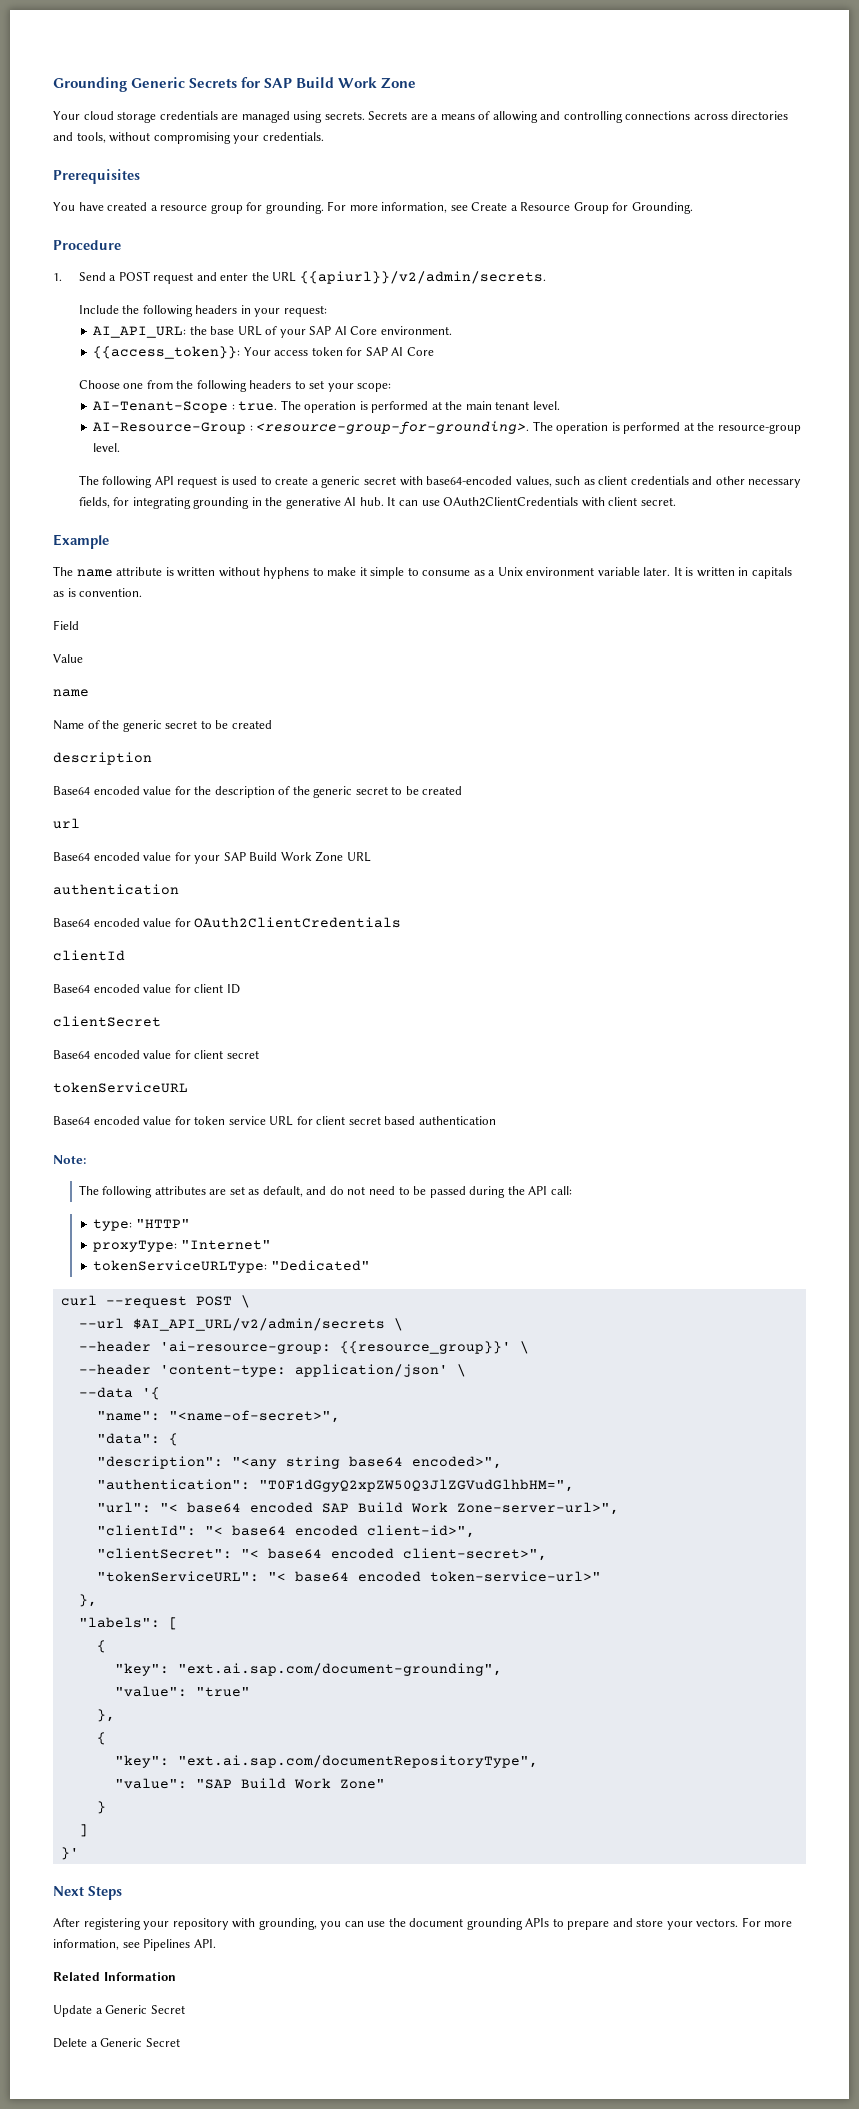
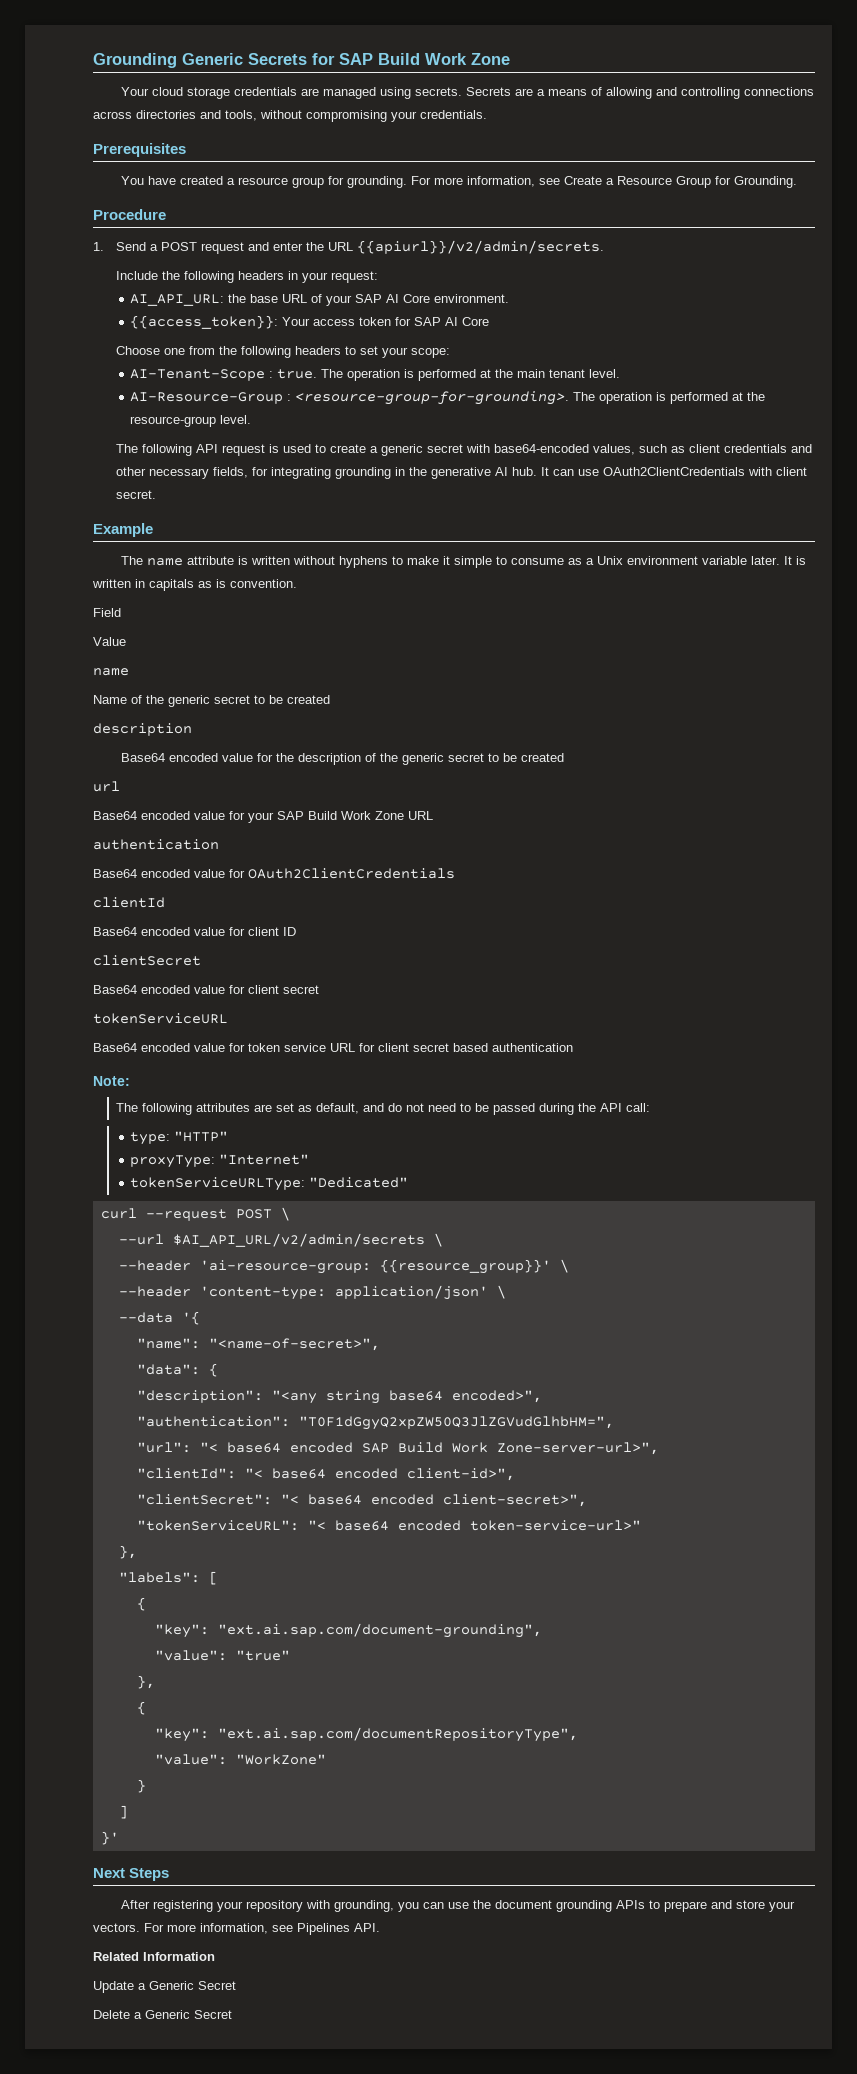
[195,1778,385,1789] "SAP Build Work Zone" -> [235,1754,326,1765] "WorkZone"

